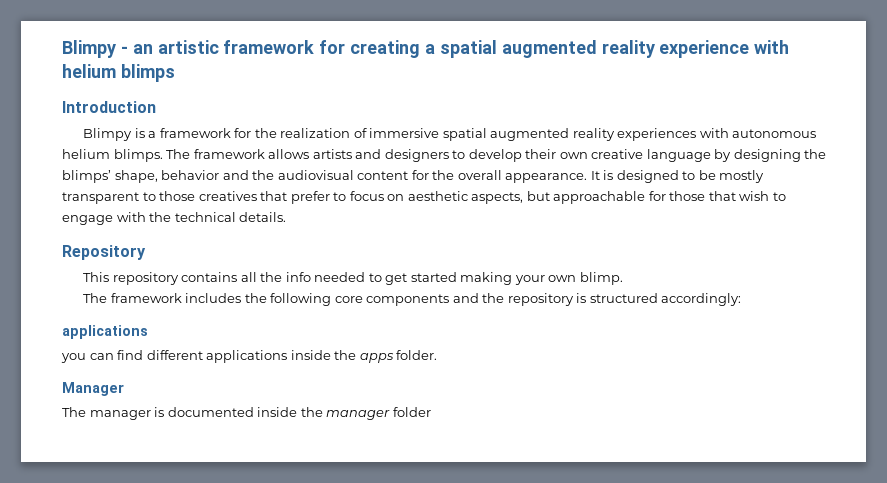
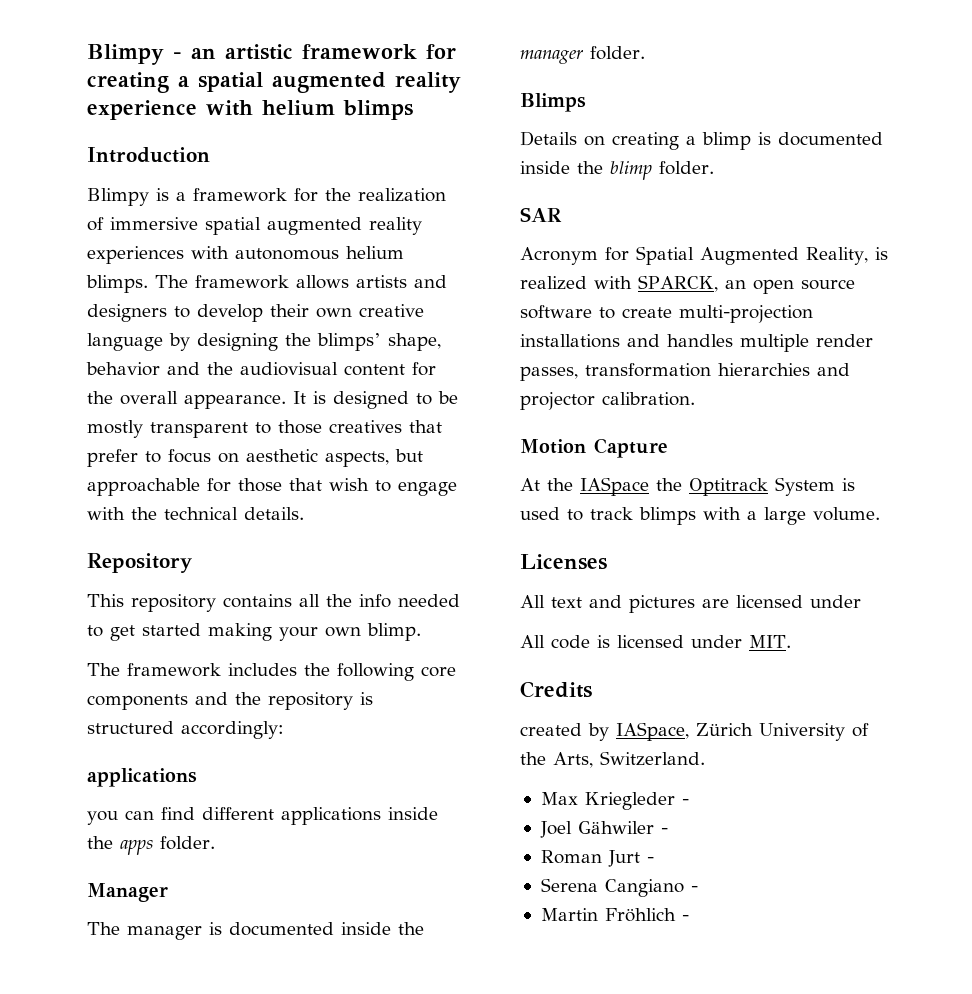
[392,407,431,417] folder -> [590,46,645,60] [520,93,586,112] [520,131,883,150] [520,161,714,180] [520,207,562,222] [520,246,888,265] [520,275,855,294] [520,305,813,323] [520,334,873,352] [520,363,850,381] [520,392,695,410] [520,438,668,458] [520,477,855,496] [520,507,880,525] [520,554,607,570] [520,595,861,613] [520,635,791,649] [520,681,592,698] [520,722,869,741] [520,751,705,768] [540,792,689,810] [539,821,668,838] [540,850,654,867] [540,878,698,897] [540,908,689,922] folder. // Blimps // Details on creating a blimp is documented inside the blimp folder. // SAR // Acronym for Spatial Augmented Reality, is realized with SPARCK, an open source software to create multi-projection installations and handles multiple render passes, transformation hierarchies and projector calibration. // Motion Capture // At the IASpace the Optitrack System is used to track blimps with a large volume. // Licenses // All text and pictures are licensed under // All code is licensed under MIT. // Credits // created by IASpace, Zürich University of the Arts, Switzerland. // Max Kriegleder - // Joel Gähwiler - // Roman Jurt - // Serena Cangiano - // Martin Fröhlich -

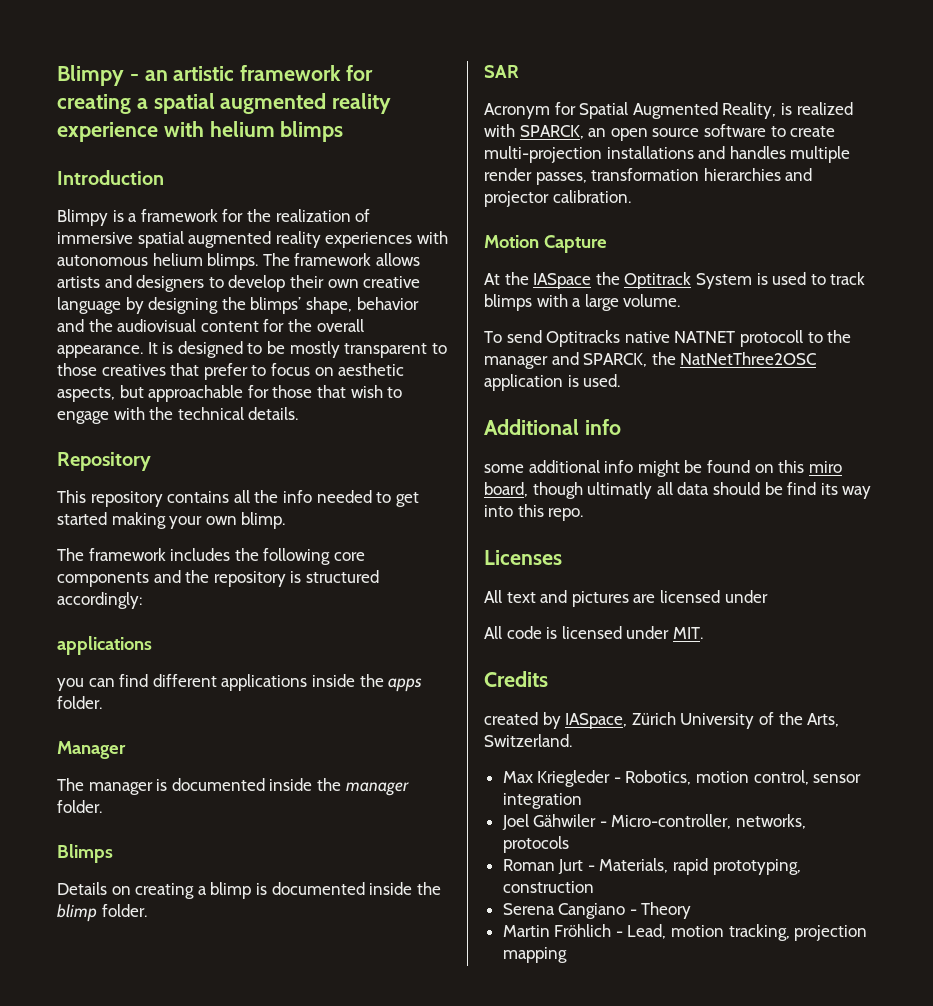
(880, 514) none -> [484,330,852,347] [484,352,817,369] [484,374,621,391] [484,419,621,435] [484,460,842,477] [484,482,872,499] [484,504,584,521] // To send Optitracks native NATNET protocoll to the manager and SPARCK, the NatNetThree2OSC application is used. // Additional info // some additional info might be found on this miro board, though ultimatly all data should be find its way into this repo.
(689, 802) none -> [625,770,862,785] [502,793,582,809] Robotics, motion control, sensor integration
(668, 831) none -> [611,814,807,829] [502,836,569,853] Micro-controller, networks, protocols
(654, 860) none -> [599,858,801,875] [502,881,594,893] Materials, rapid prototyping, construction
(698, 889) none -> [641,902,692,919] Theory
(689, 918) none -> [627,924,868,941] [502,947,567,963] Lead, motion tracking, projection mapping

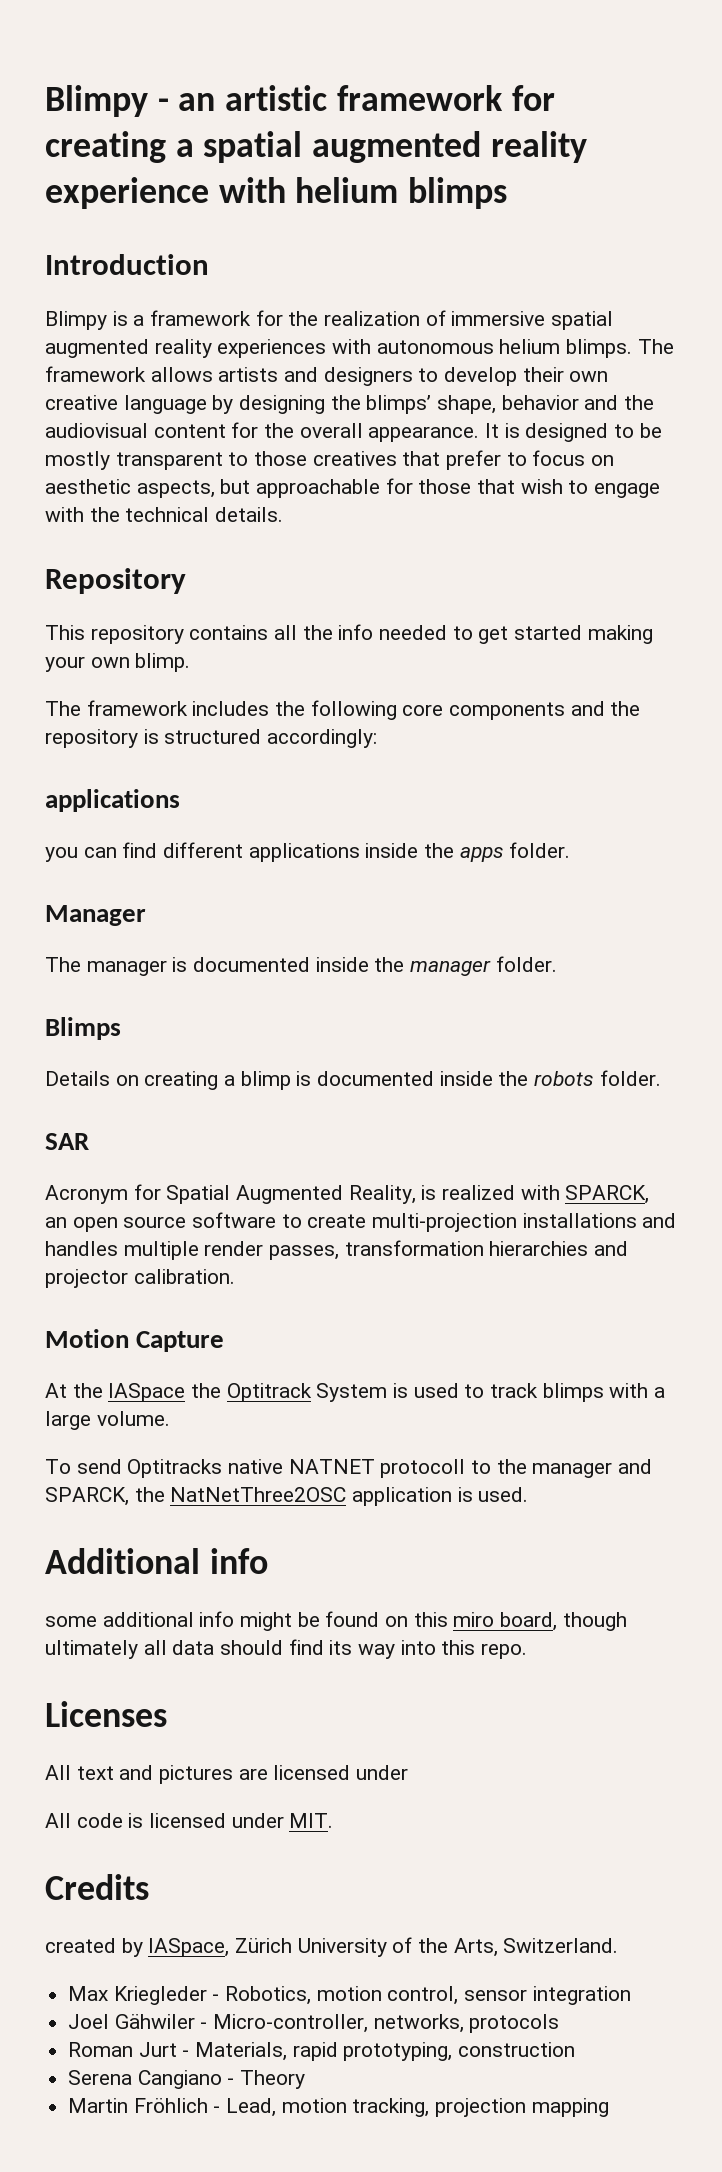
[57,904,97,922] blimp -> [534,1071,595,1086] robots
[587,482,653,499] ultimatly -> [45,1640,138,1659] ultimately
[764,482,783,495] be -> (284, 1647) none

